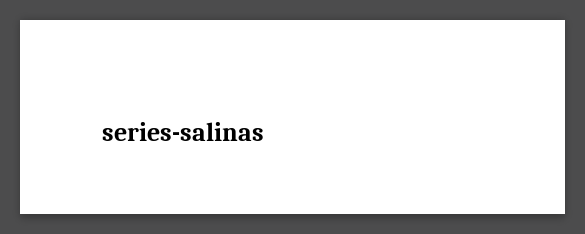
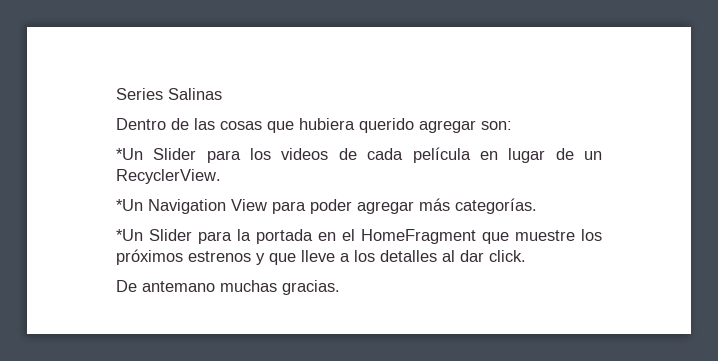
[102,122,264,141] series-salinas -> [116,88,222,100] [116,118,512,133] [116,147,603,163] [116,169,221,184] [116,198,537,214] [116,229,602,244] [116,249,526,265] [116,280,340,295] Series Salinas // Dentro de las cosas que hubiera querido agregar son: // *Un Slider para los videos de cada película en lugar de un RecyclerView. // *Un Navigation View para poder agregar más categorías. // *Un Slider para la portada en el HomeFragment que muestre los próximos estrenos y que lleve a los detalles al dar click. // De antemano muchas gracias.

